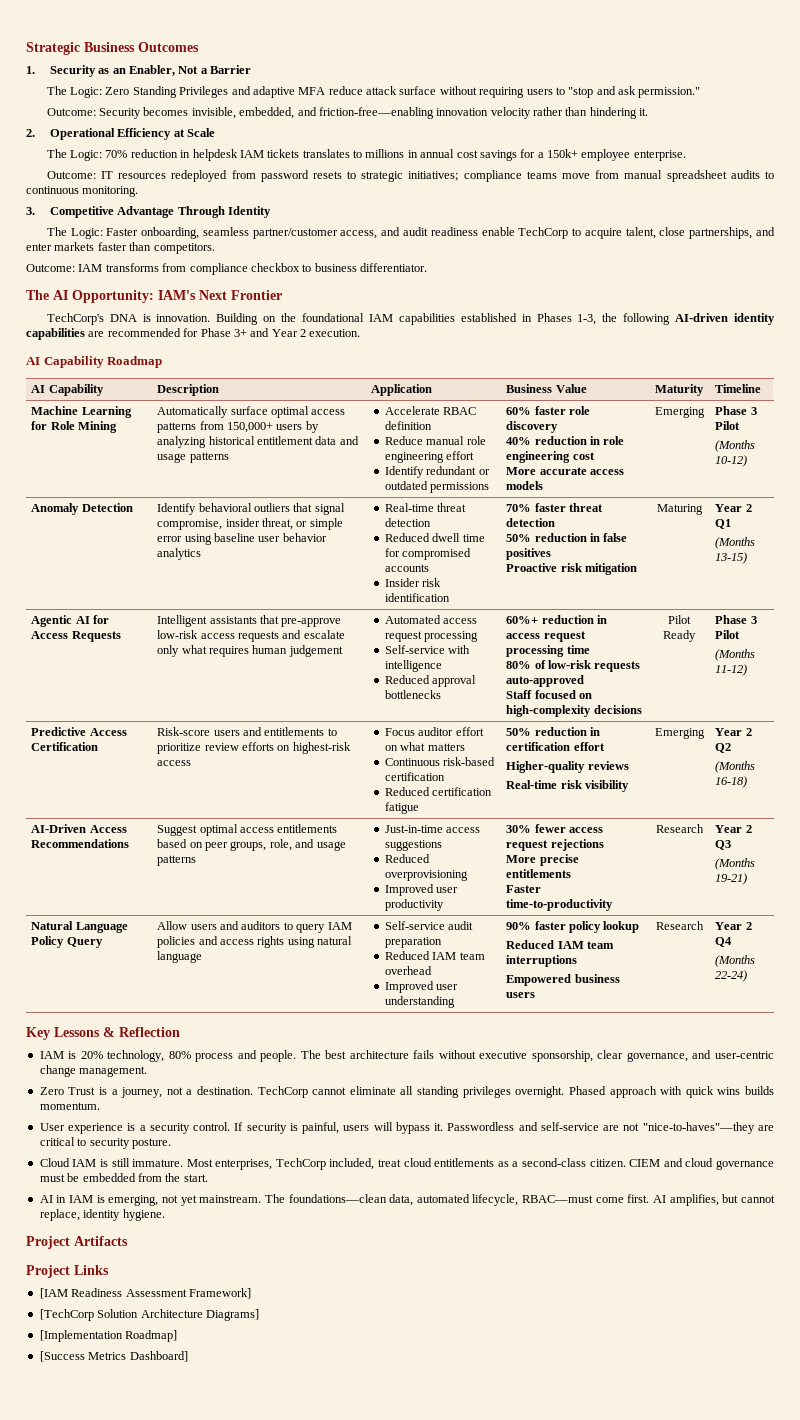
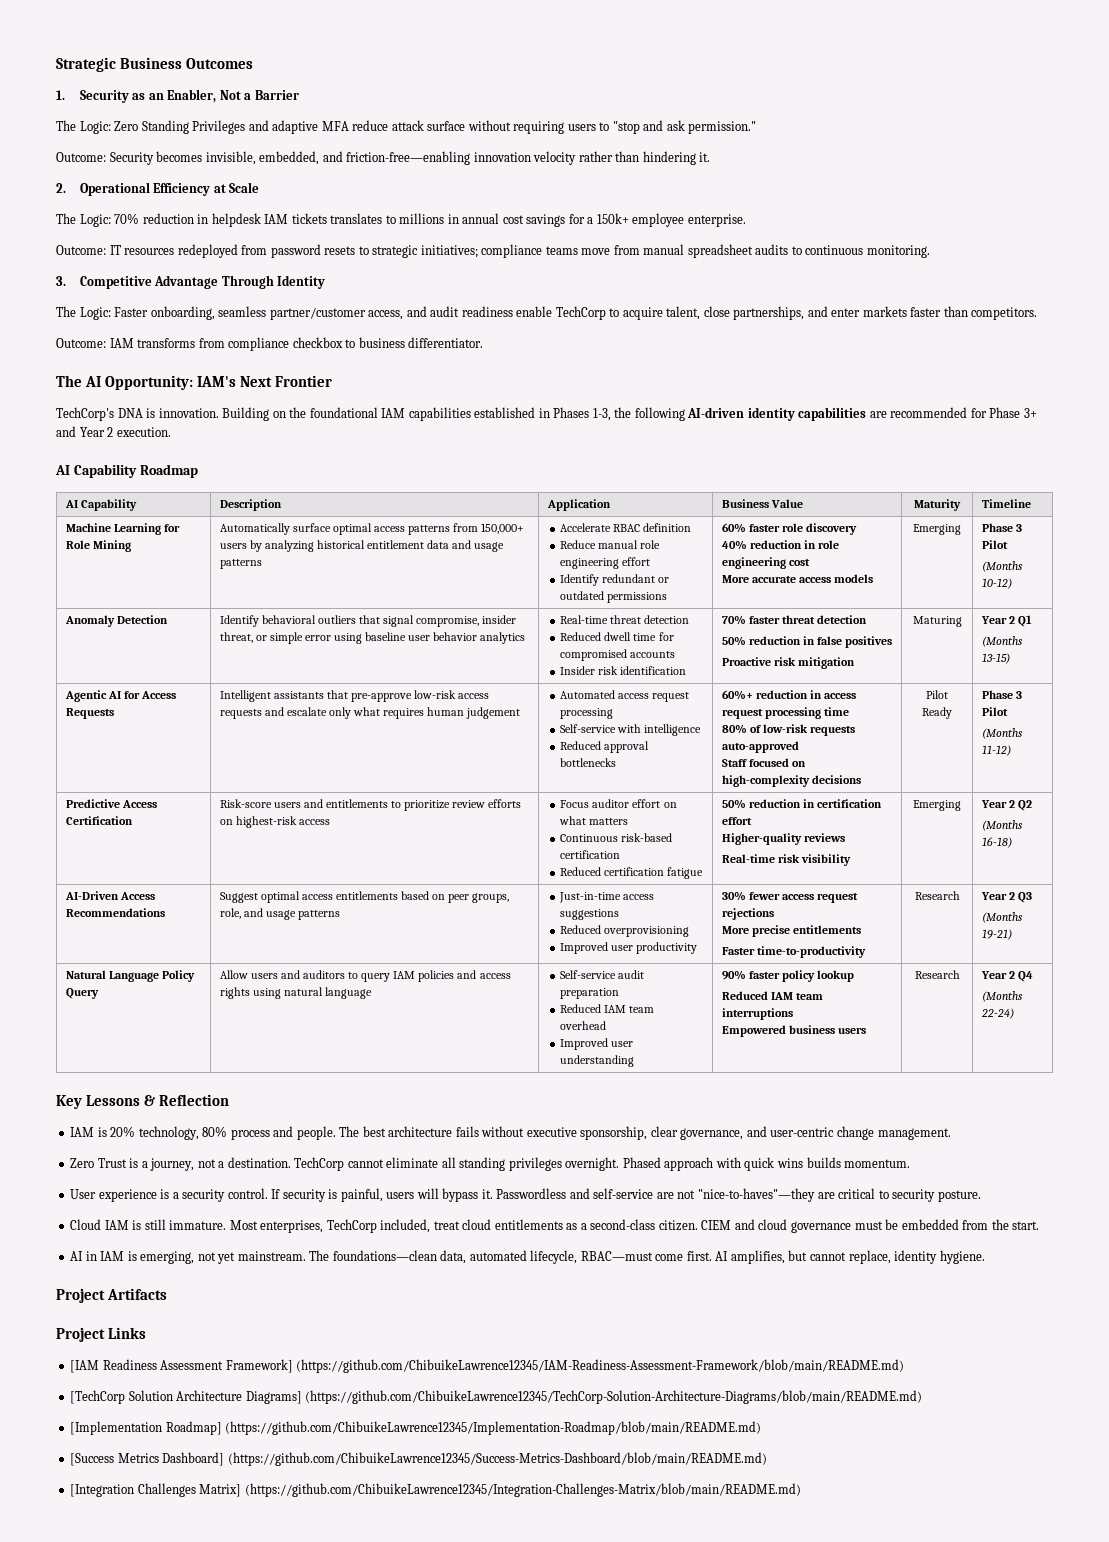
(251, 1293) none -> [296,1359,905,1373] (https://github.com/ChibuikeLawrence12345/IAM-Readiness-Assessment-Framework/blob/main/README.md)
(259, 1315) none -> [305,1390,923,1404] (https://github.com/ChibuikeLawrence12345/TechCorp-Solution-Architecture-Diagrams/blob/main/README.md)
(178, 1336) none -> [225,1421,762,1435] (https://github.com/ChibuikeLawrence12345/Implementation-Roadmap/blob/main/README.md)
(188, 1356) none -> [227,1452,767,1466] [70,1483,801,1497] (https://github.com/ChibuikeLawrence12345/Success-Metrics-Dashboard/blob/main/README.md) // [Integration Challenges Matrix] (https://github.com/ChibuikeLawrence12345/Integration-Challenges-Matrix/blob/main/README.md)

